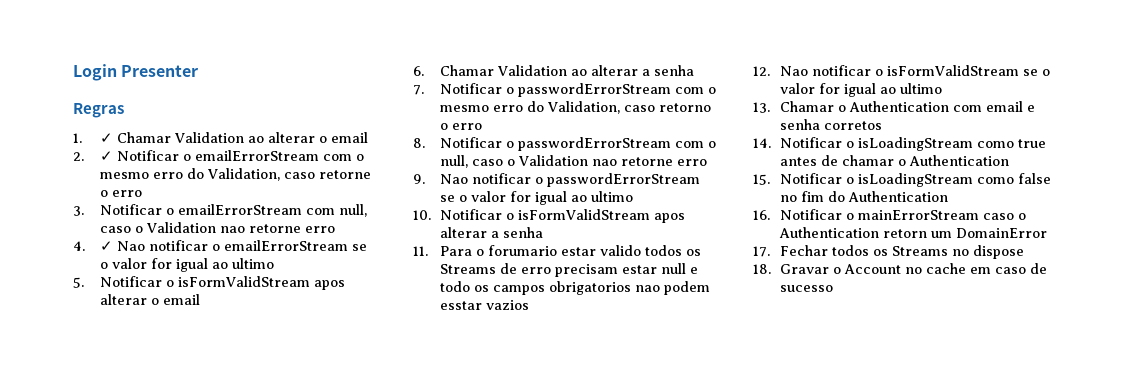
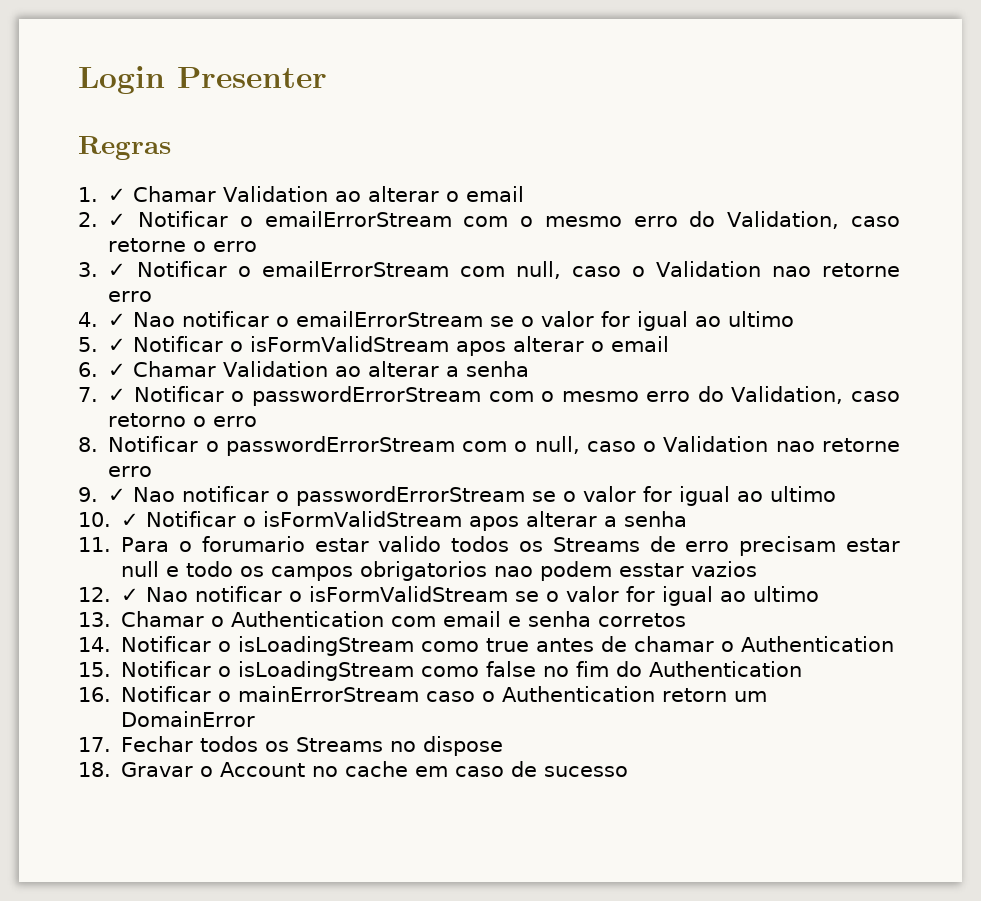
(84, 211) none -> [108,263,127,277] ✓
(84, 282) none -> [108,338,127,352] ✓
(424, 71) none -> [108,363,127,377] ✓
(424, 90) none -> [108,388,127,402] ✓
(425, 179) none -> [108,488,127,502] ✓
(431, 215) none -> [121,513,140,527] ✓
(770, 71) none -> [121,588,140,602] ✓

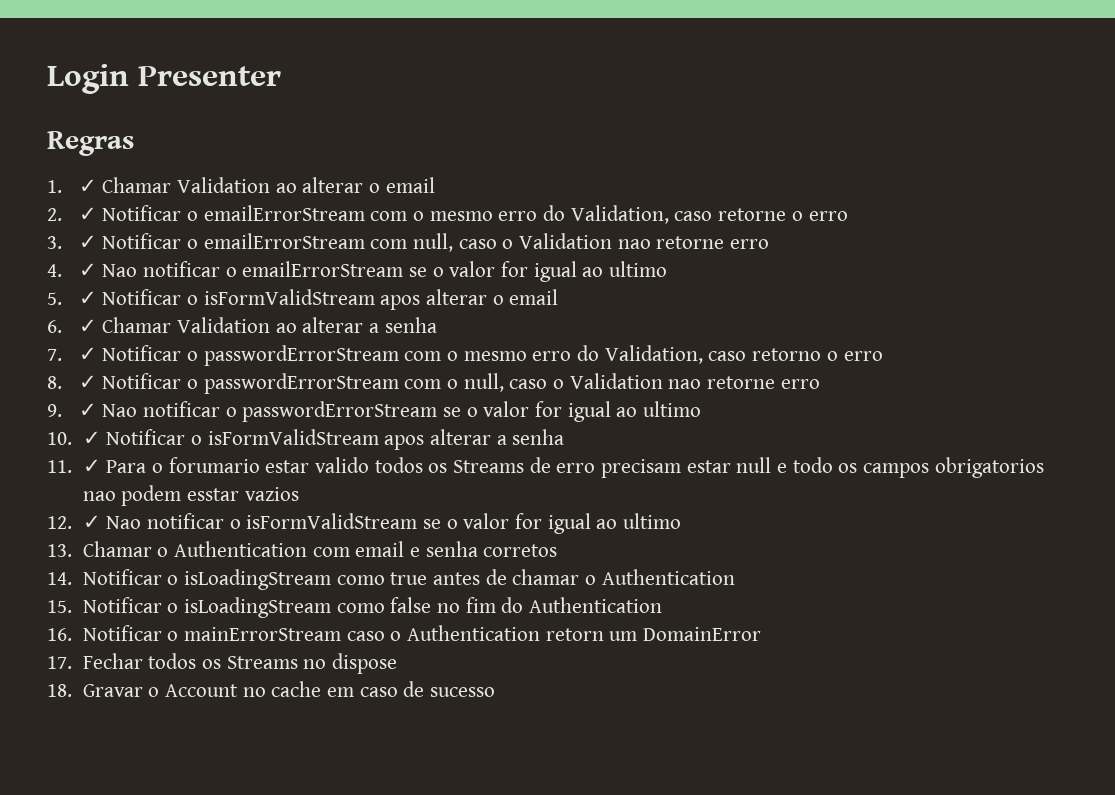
(98, 444) none -> [78,375,97,389] ✓
(111, 544) none -> [82,459,101,473] ✓

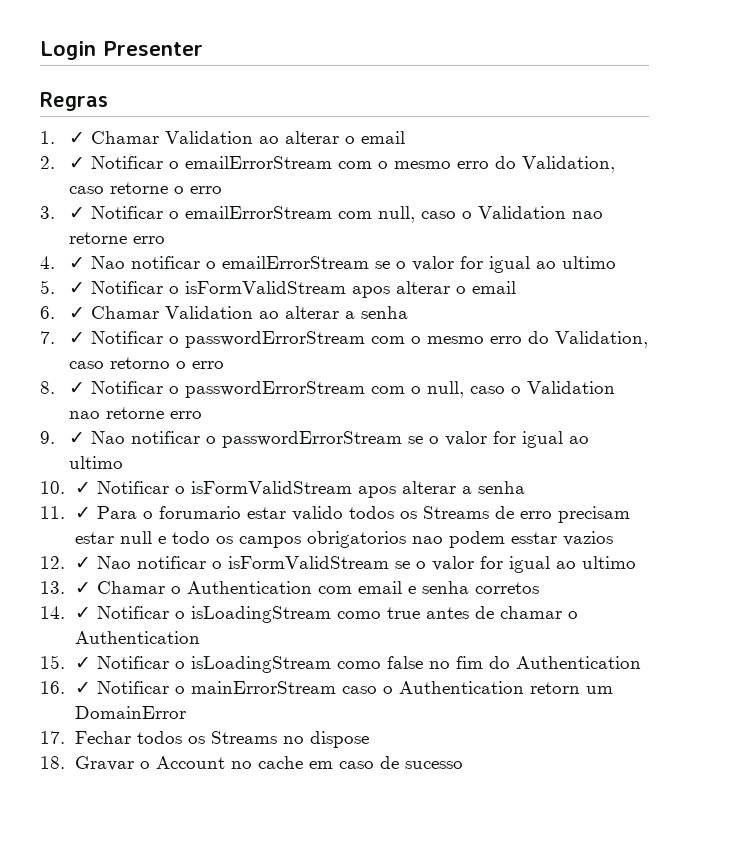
(72, 550) none -> [74,582,91,594] ✓
(72, 578) none -> [74,607,91,619] ✓
(72, 606) none -> [74,657,91,669] ✓
(72, 634) none -> [74,682,91,694] ✓

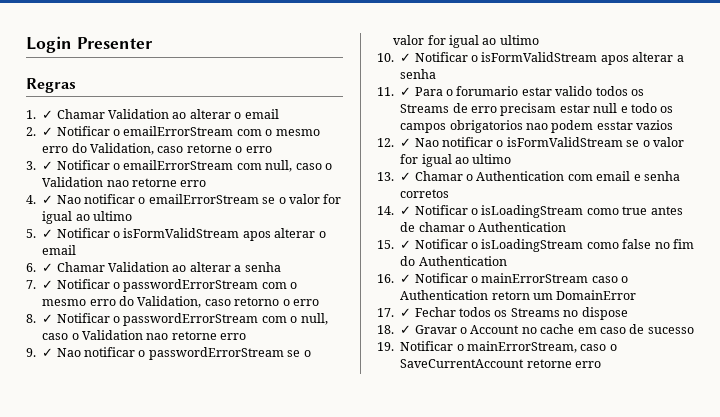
(65, 737) none -> [400,308,412,317] ✓
(65, 762) none -> [400,325,412,334] ✓
(463, 765) none -> [377,341,617,353] [400,359,601,368] // 19. Notificar o mainErrorStream, caso o SaveCurrentAccount retorne erro

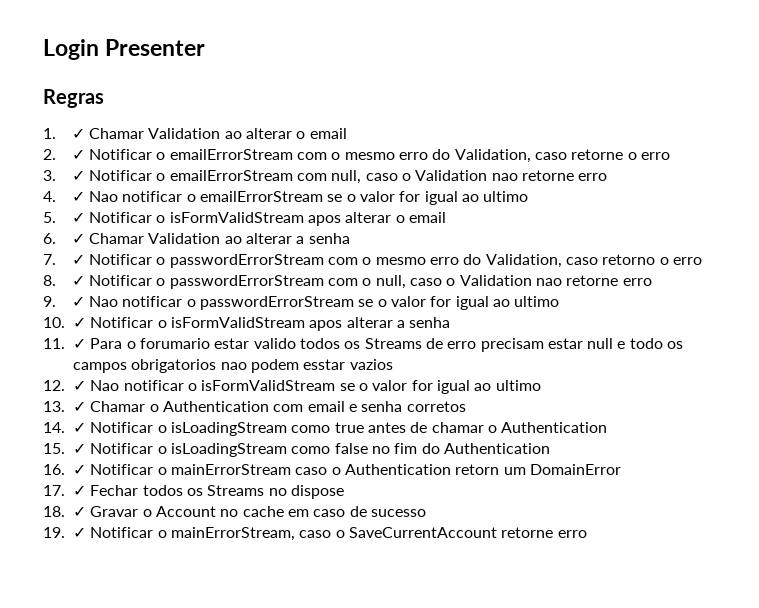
(394, 346) none -> [73,527,86,538] ✓

